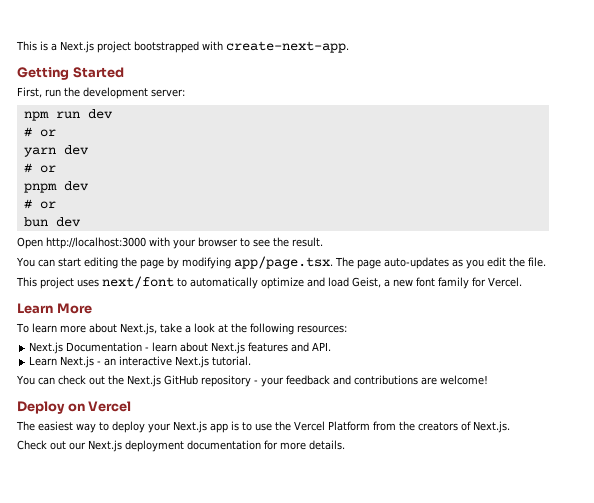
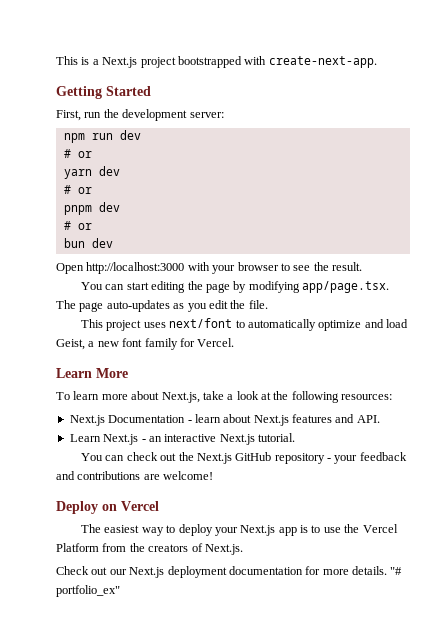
(345, 445) none -> [390,567,403,575] [56,585,120,597] "# portfolio_ex"

